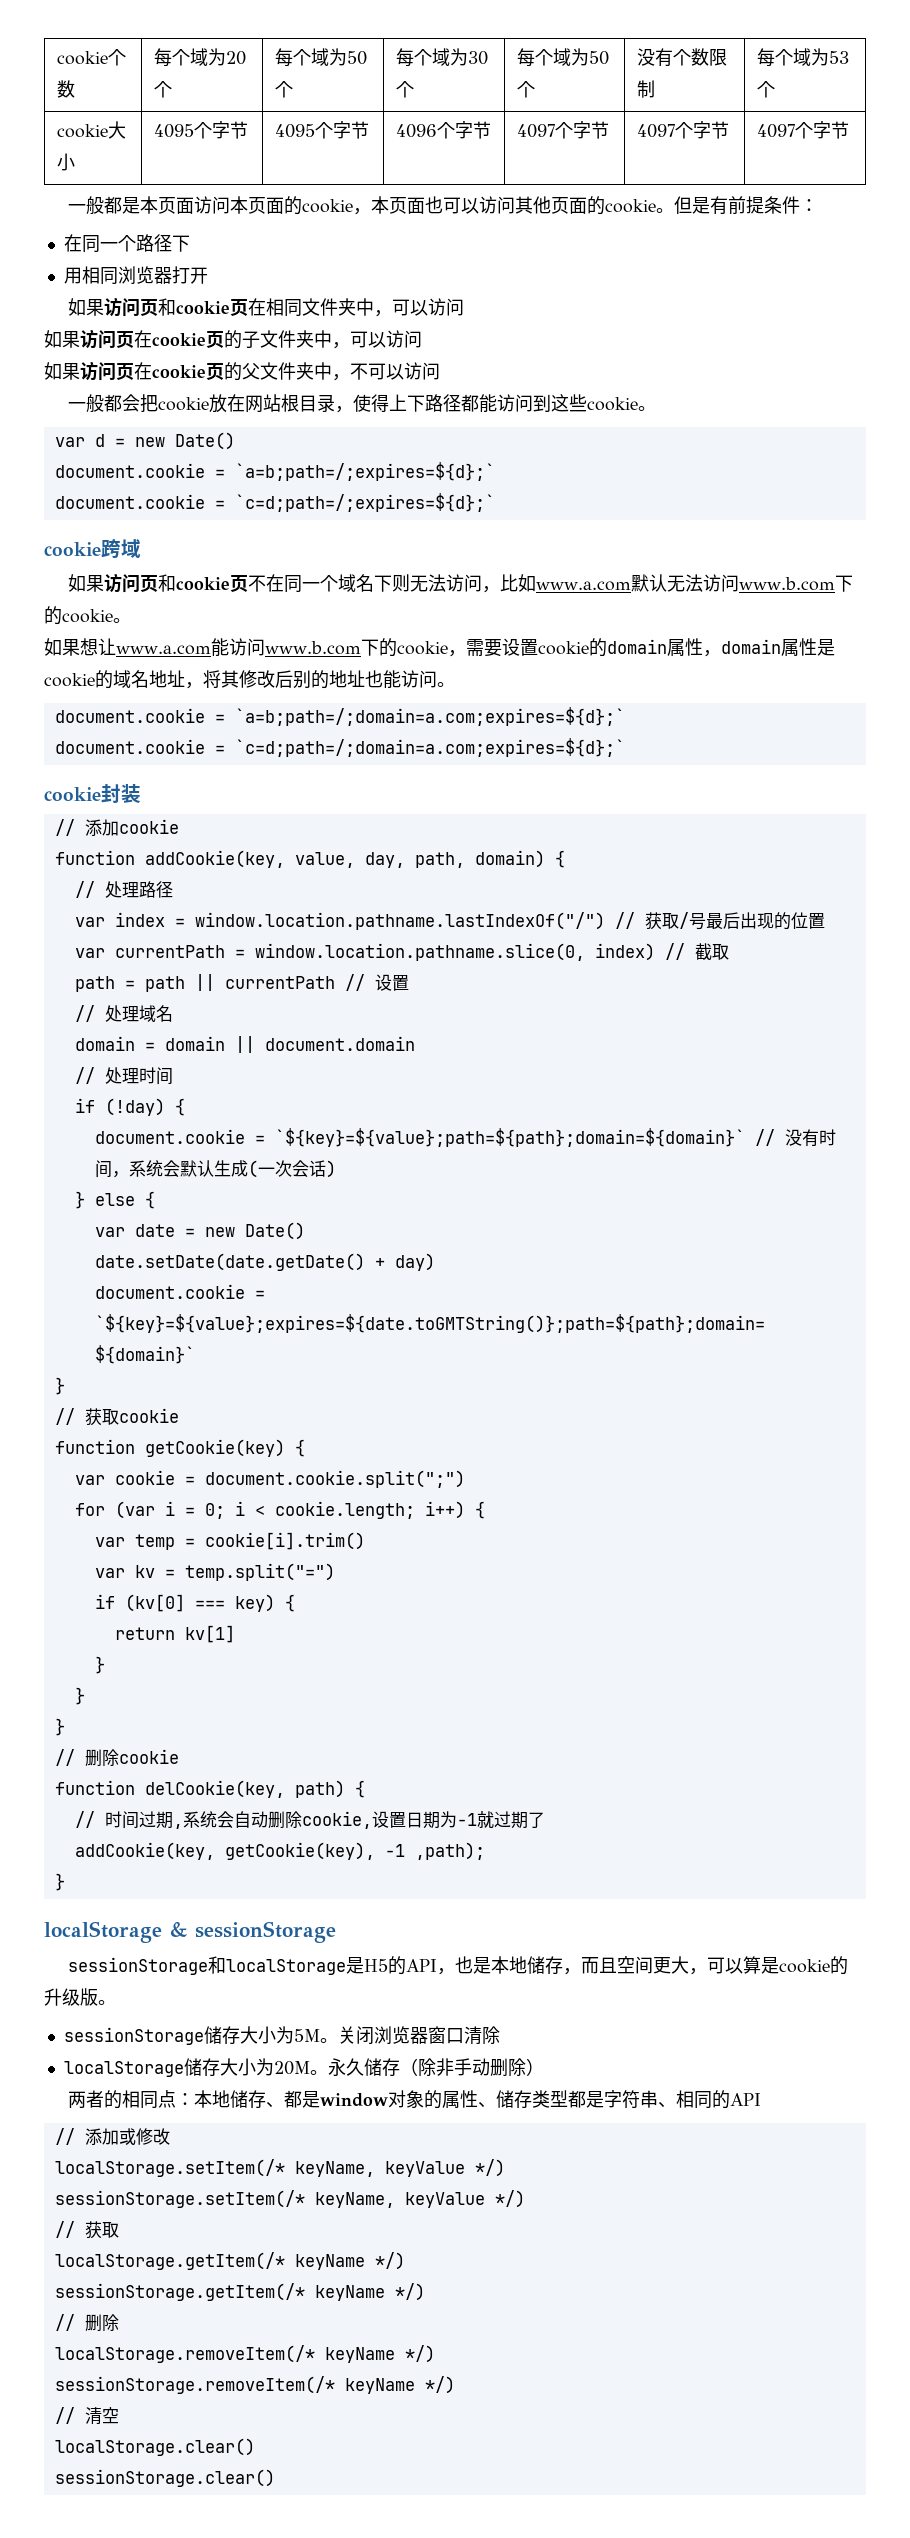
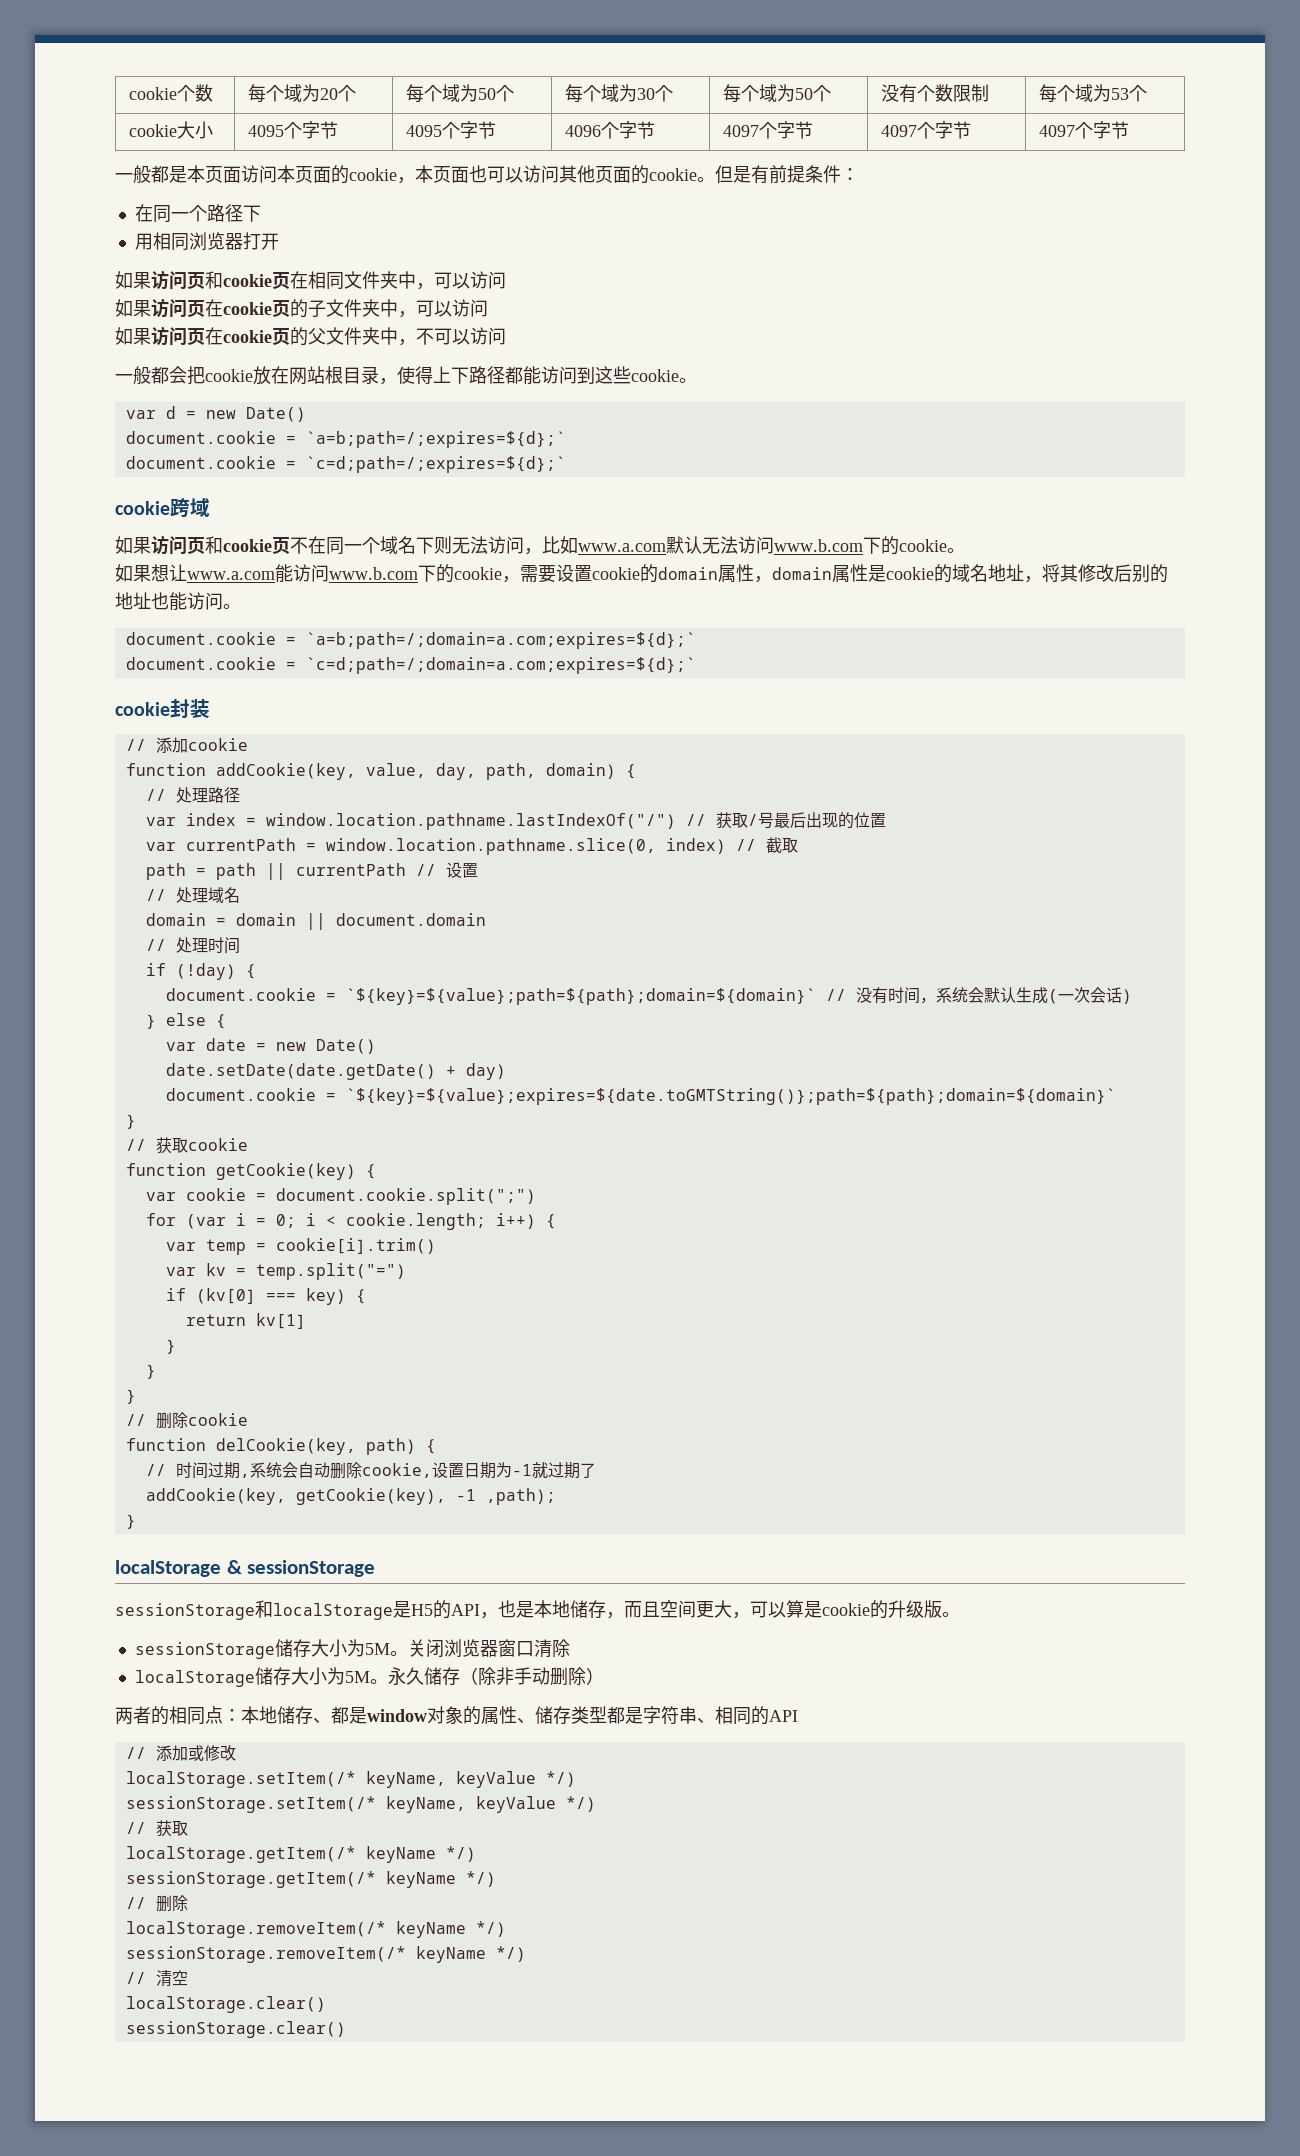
[273,2061,310,2075] 20M -> [344,1671,370,1683] 5M

